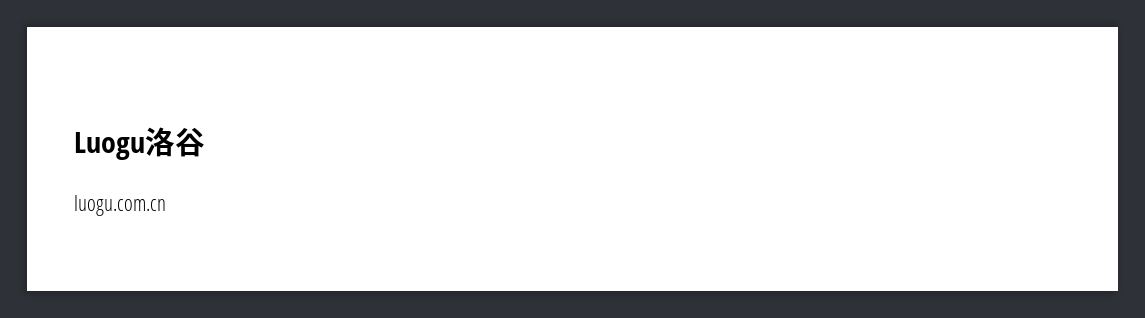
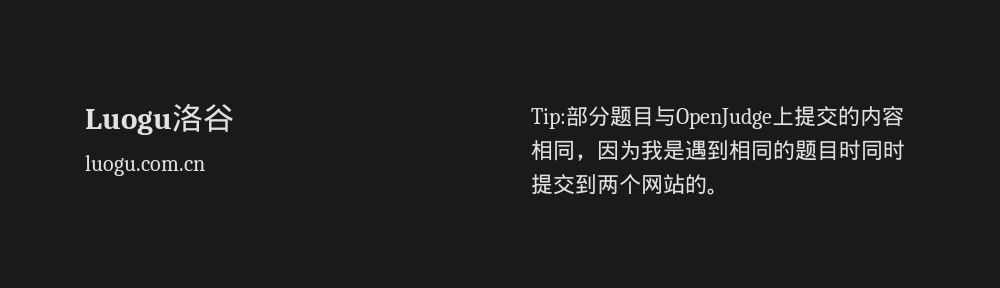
(166, 205) none -> [531,106,904,129] [531,140,905,161] [531,174,729,195] // Tip:部分题目与OpenJudge上提交的内容相同，因为我是遇到相同的题目时同时提交到两个网站的。

